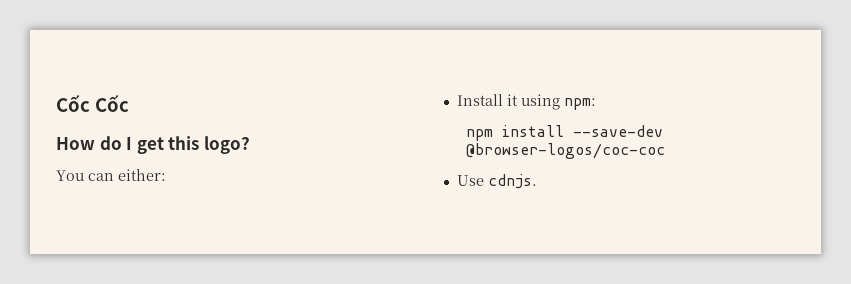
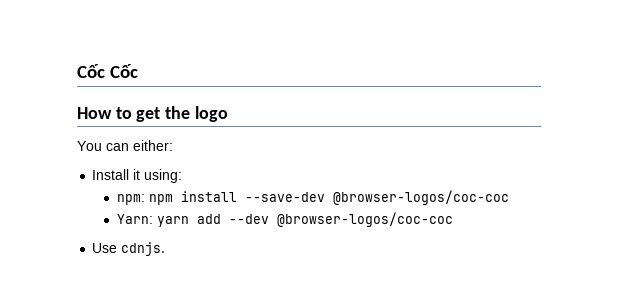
[99,136,250,154] do I get this logo? -> [115,106,228,122] to get the logo
[520,94,560,110] using -> [144,169,183,183] using: //
(596, 104) // -> (146, 199) none
(665, 151) none -> [117,212,454,227] // Yarn: yarn add --dev @browser-logos/coc-coc

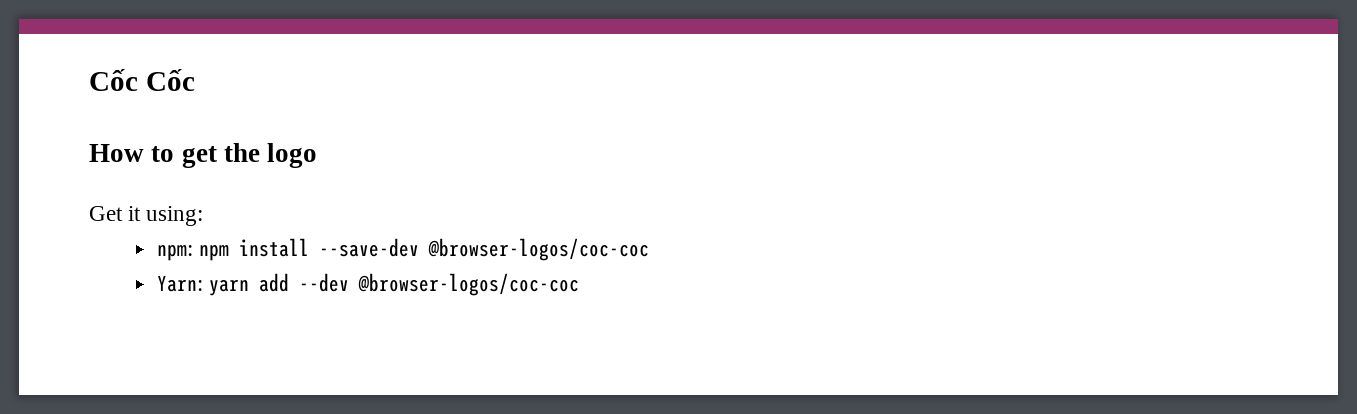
[77,140,173,151] [92,169,130,180] You can either: // Install -> [89,206,123,221] Get
[92,242,166,256] // Use cdnjs. -> (580, 284) none

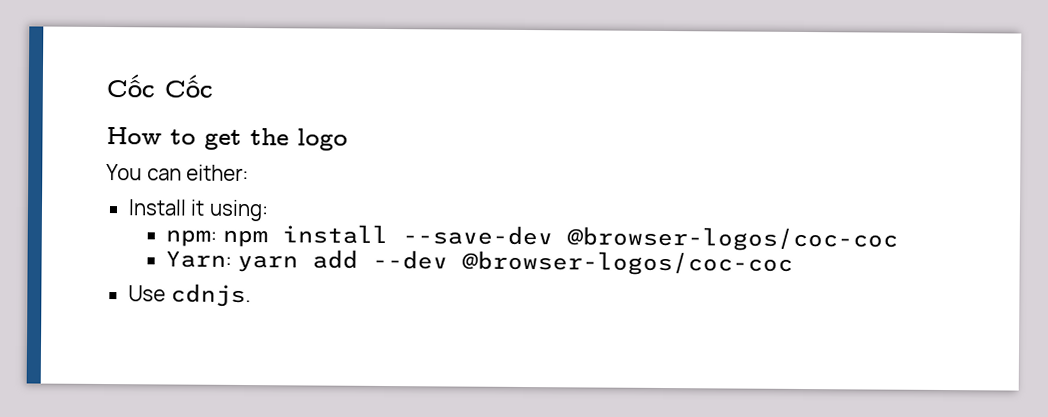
[89,206,123,221] Get -> [106,164,250,182] [127,199,187,216] You can either: // Install
(580, 284) none -> [127,283,252,308] // Use cdnjs.

